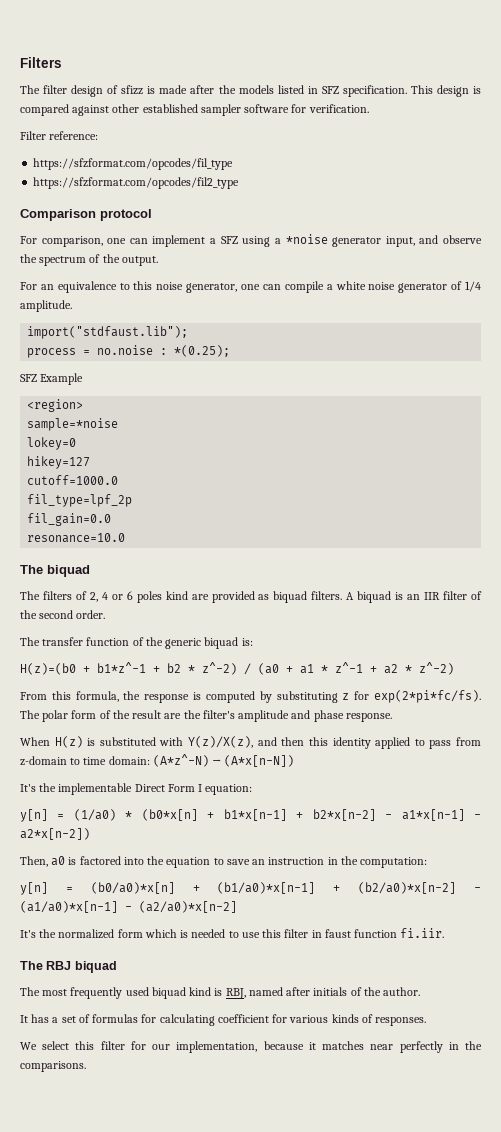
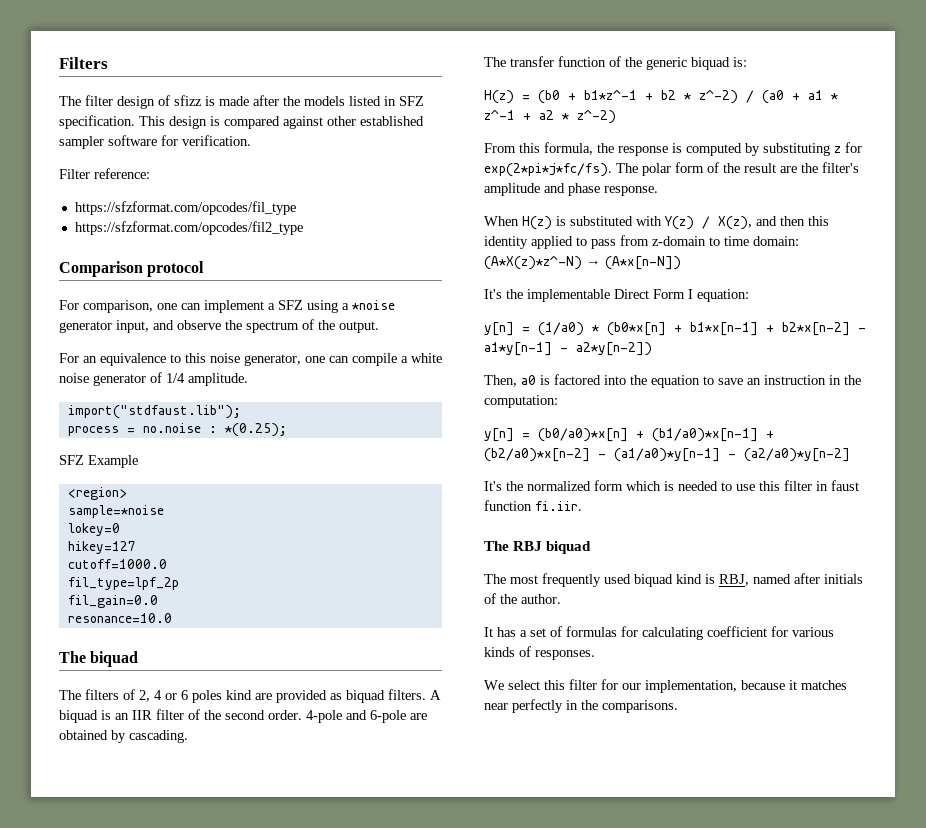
(106, 614) none -> [306,710,427,723] [59,730,188,743] 4-pole and 6-pole are obtained by cascading.
[20,663,76,675] H(z)=(b0 -> [484,90,560,104] H(z) = (b0
[374,690,481,703] exp(2*pi*fc/fs). -> [484,163,612,177] exp(2*pi*j*fc/fs).
[188,736,254,748] Y(z)/X(z), -> [664,216,752,230] Y(z) / X(z),
[152,754,209,767] (A*z^-N) -> [484,256,582,270] (A*X(z)*z^-N)
[401,809,481,821] [20,828,90,840] a1*x[n-1] - a2*x[n-2]) -> [484,342,652,356] a1*y[n-1] - a2*y[n-2])
[20,901,237,913] (a1/a0)*x[n-1] - (a2/a0)*x[n-2] -> [614,448,850,462] (a1/a0)*y[n-1] - (a2/a0)*y[n-2]

